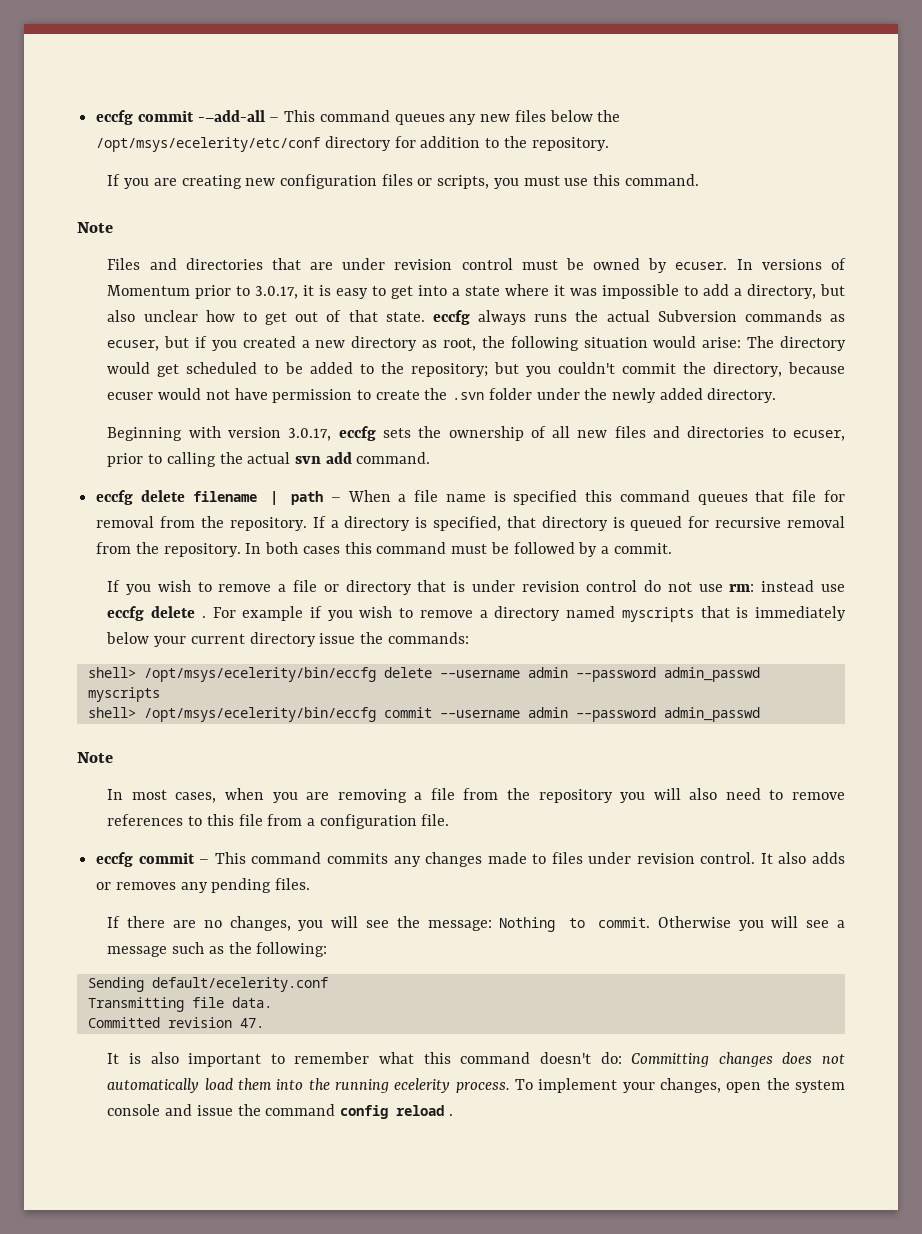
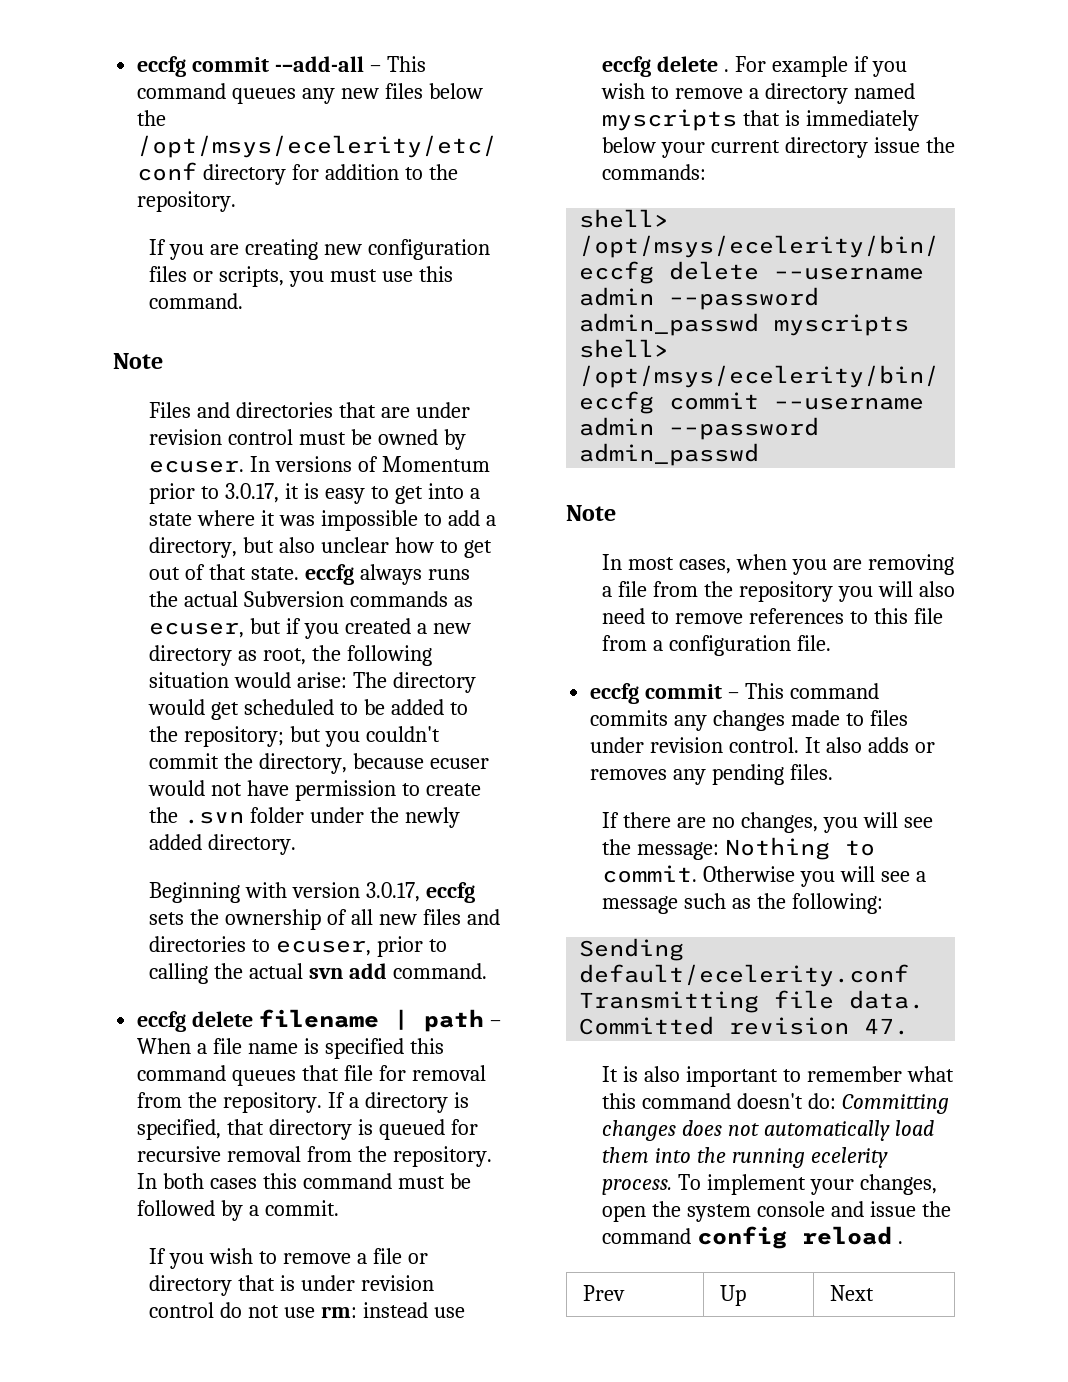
(453, 1115) none -> [583,1285,626,1301] [720,1285,747,1306] [830,1285,875,1301] // Prev | Up | Next

